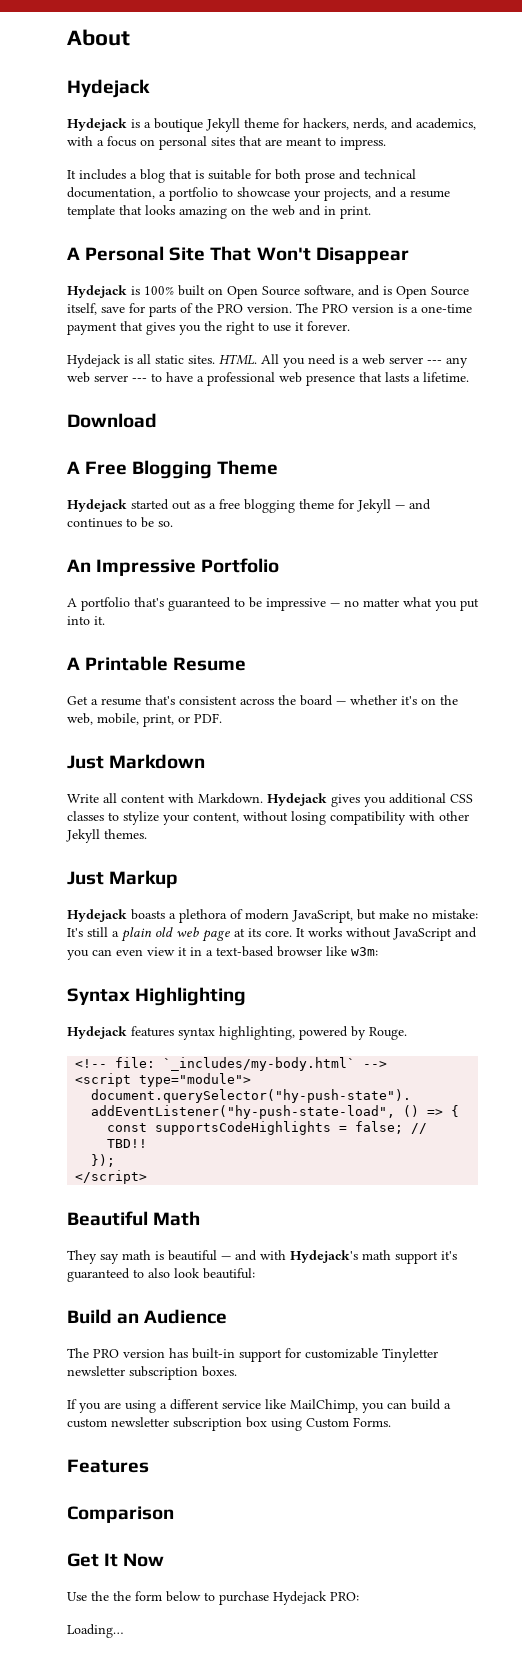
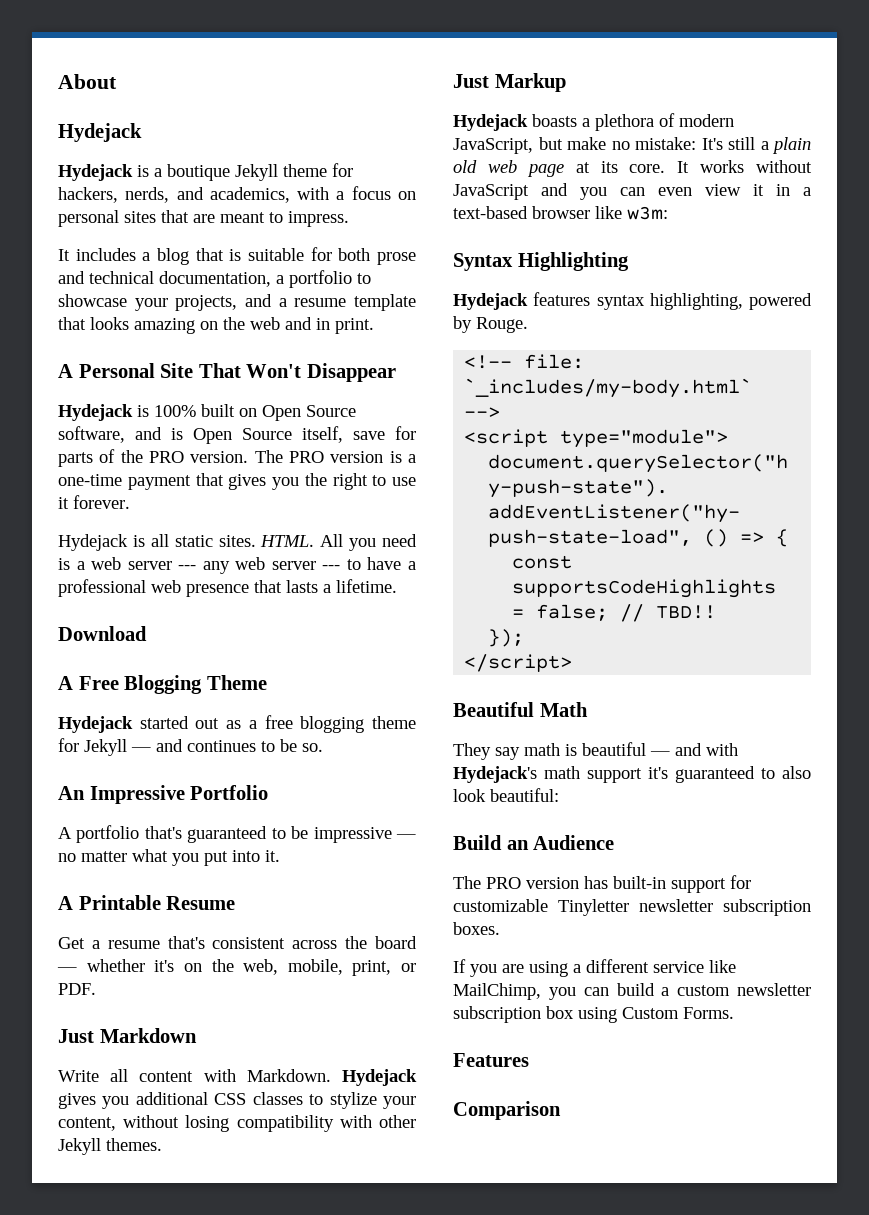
[67,1553,165,1567] [67,1591,359,1605] [67,1624,123,1638] // Get It Now // Use the the form below to purchase Hydejack PRO: // Loading… -> (561, 1110) none

